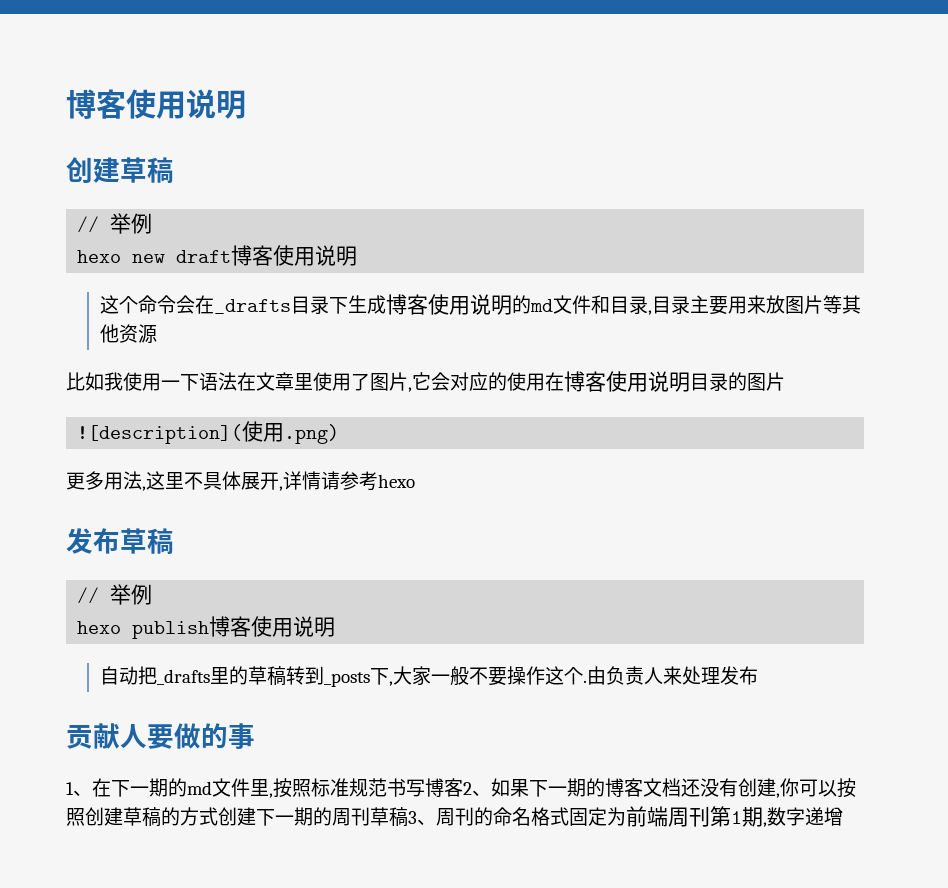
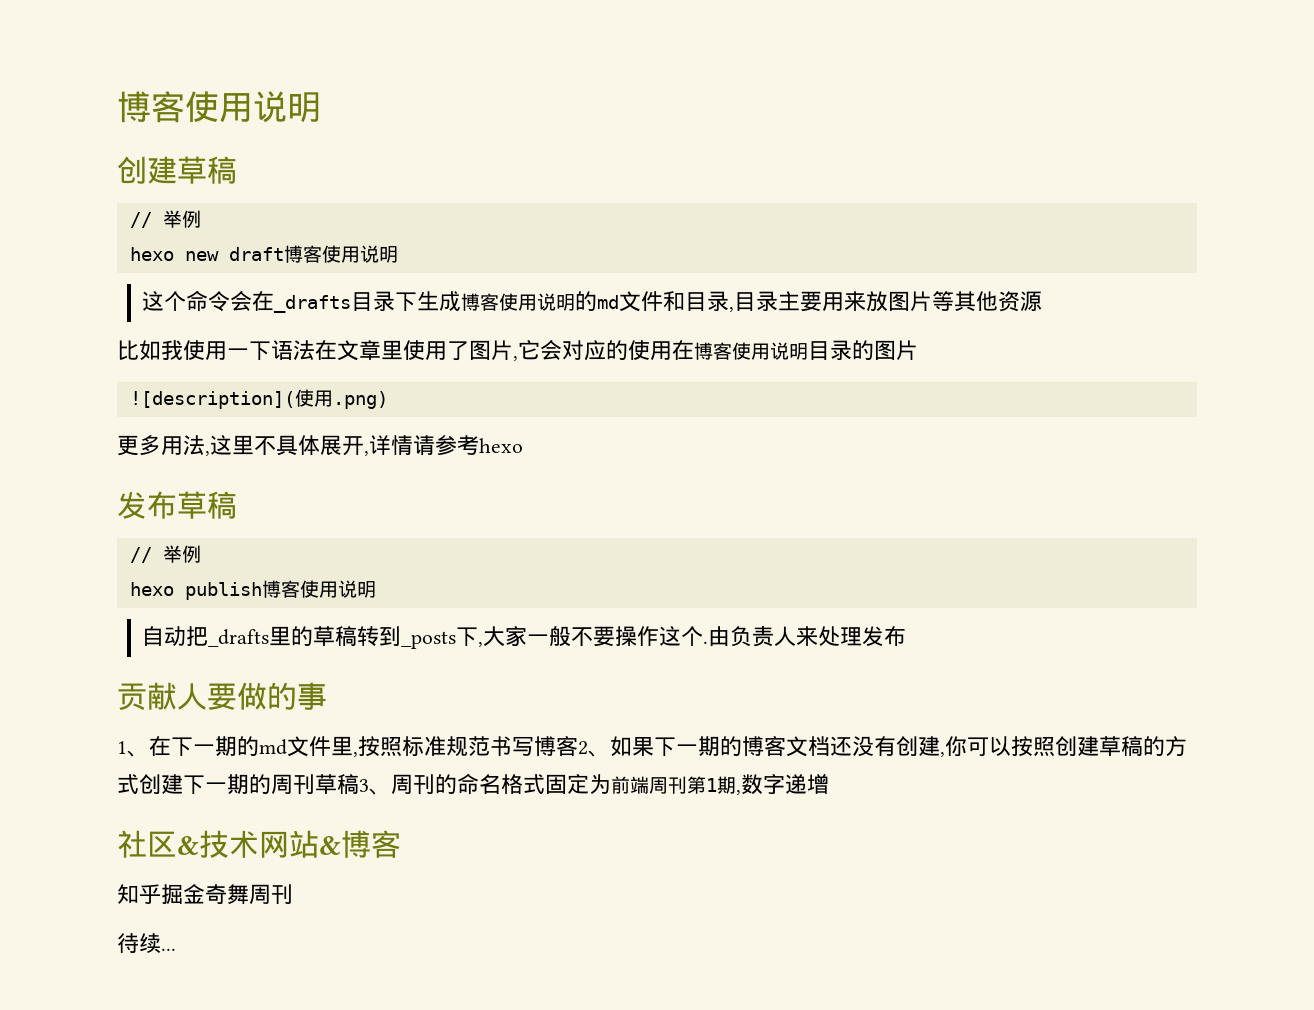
(843, 816) none -> [117,830,401,858] [117,884,293,904] [117,933,176,954] // 社区&技术网站&博客 // 知乎掘金奇舞周刊 // 待续...

